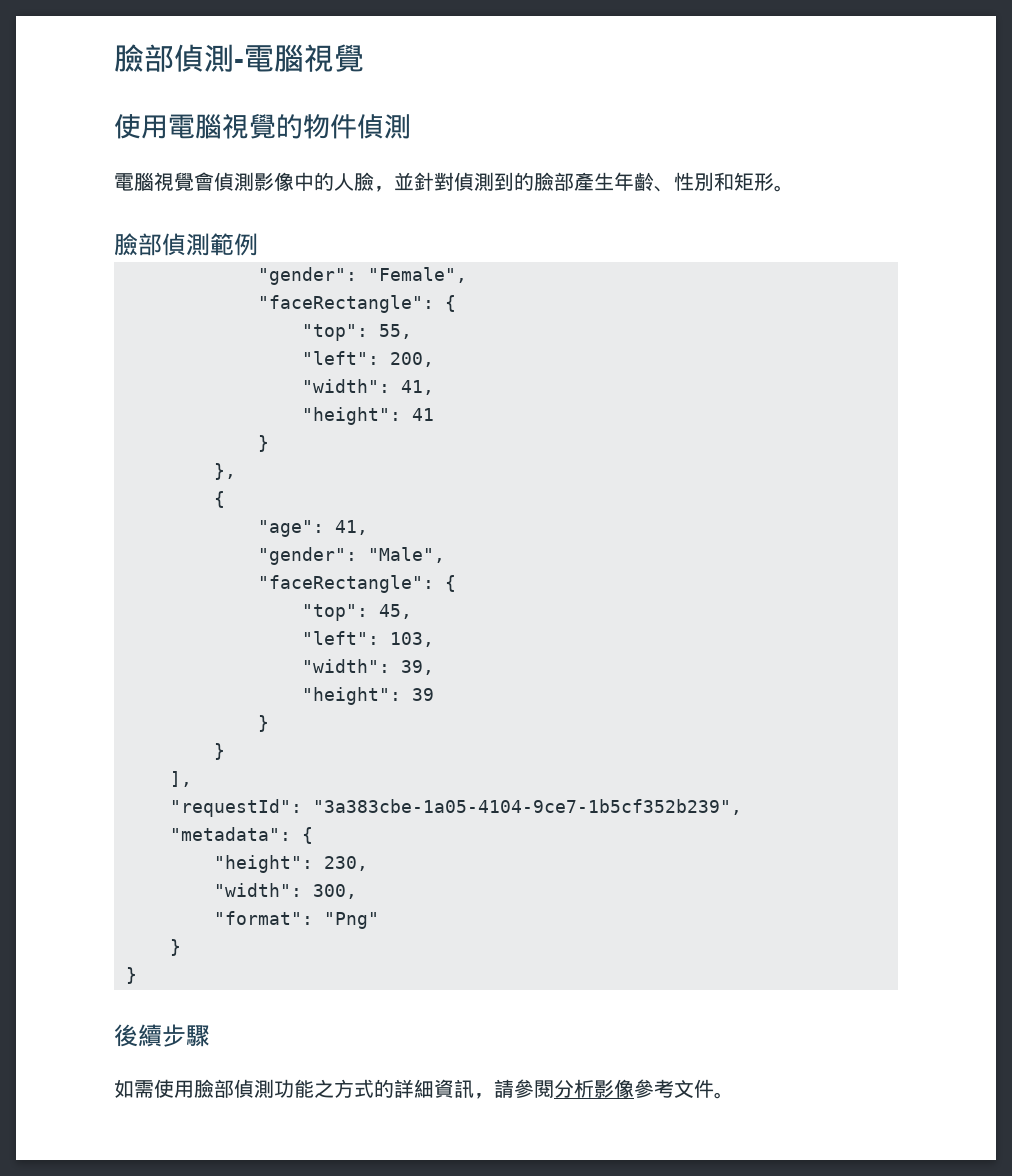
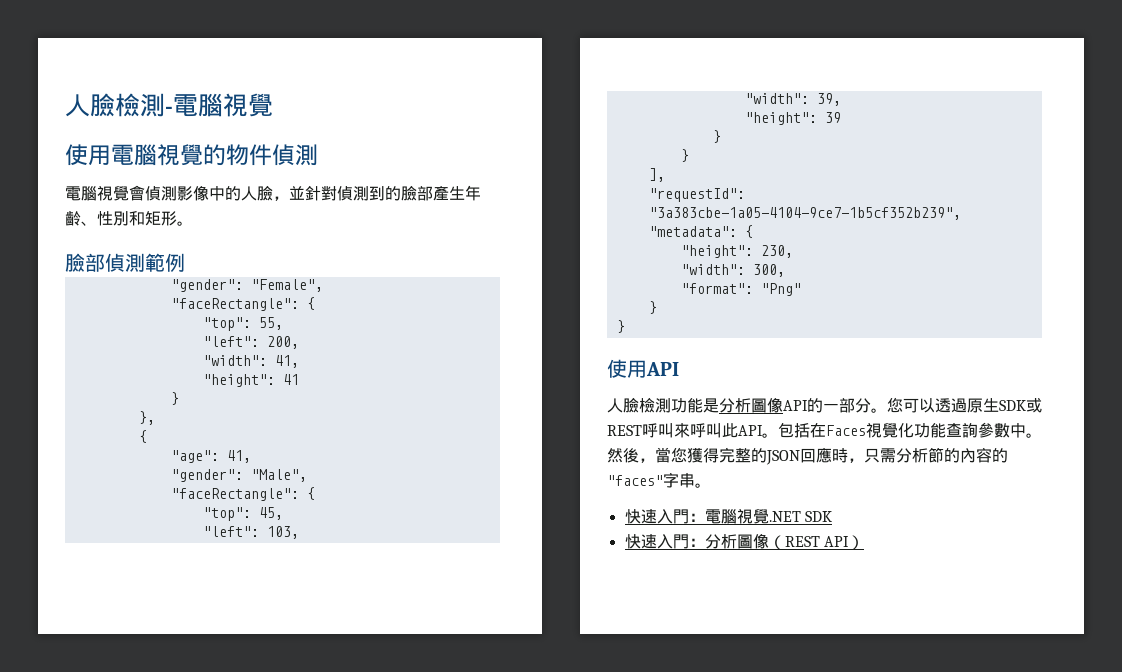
[114,44,204,72] 臉部偵 -> [65,93,140,117] 人臉檢
[114,1024,210,1047] [114,1079,734,1099] 後續步驟 // 如需使用臉部偵測功能之方式的詳細資訊，請參閱分析影像參考文件。 -> [607,359,679,378] [607,397,1042,413] [607,422,1042,438] [607,447,1008,465] [607,472,711,488] [624,508,832,524] [624,534,864,550] 使用API // 人臉檢測功能是分析圖像API的一部分。您可以透過原生SDK或REST呼叫來呼叫此API。包括在Faces視覺化功能查詢參數中。然後，當您獲得完整的JSON回應時，只需分析節的內容的"faces"字串。 // 快速入門：電腦視覺.NET SDK // 快速入門：分析圖像（REST API）

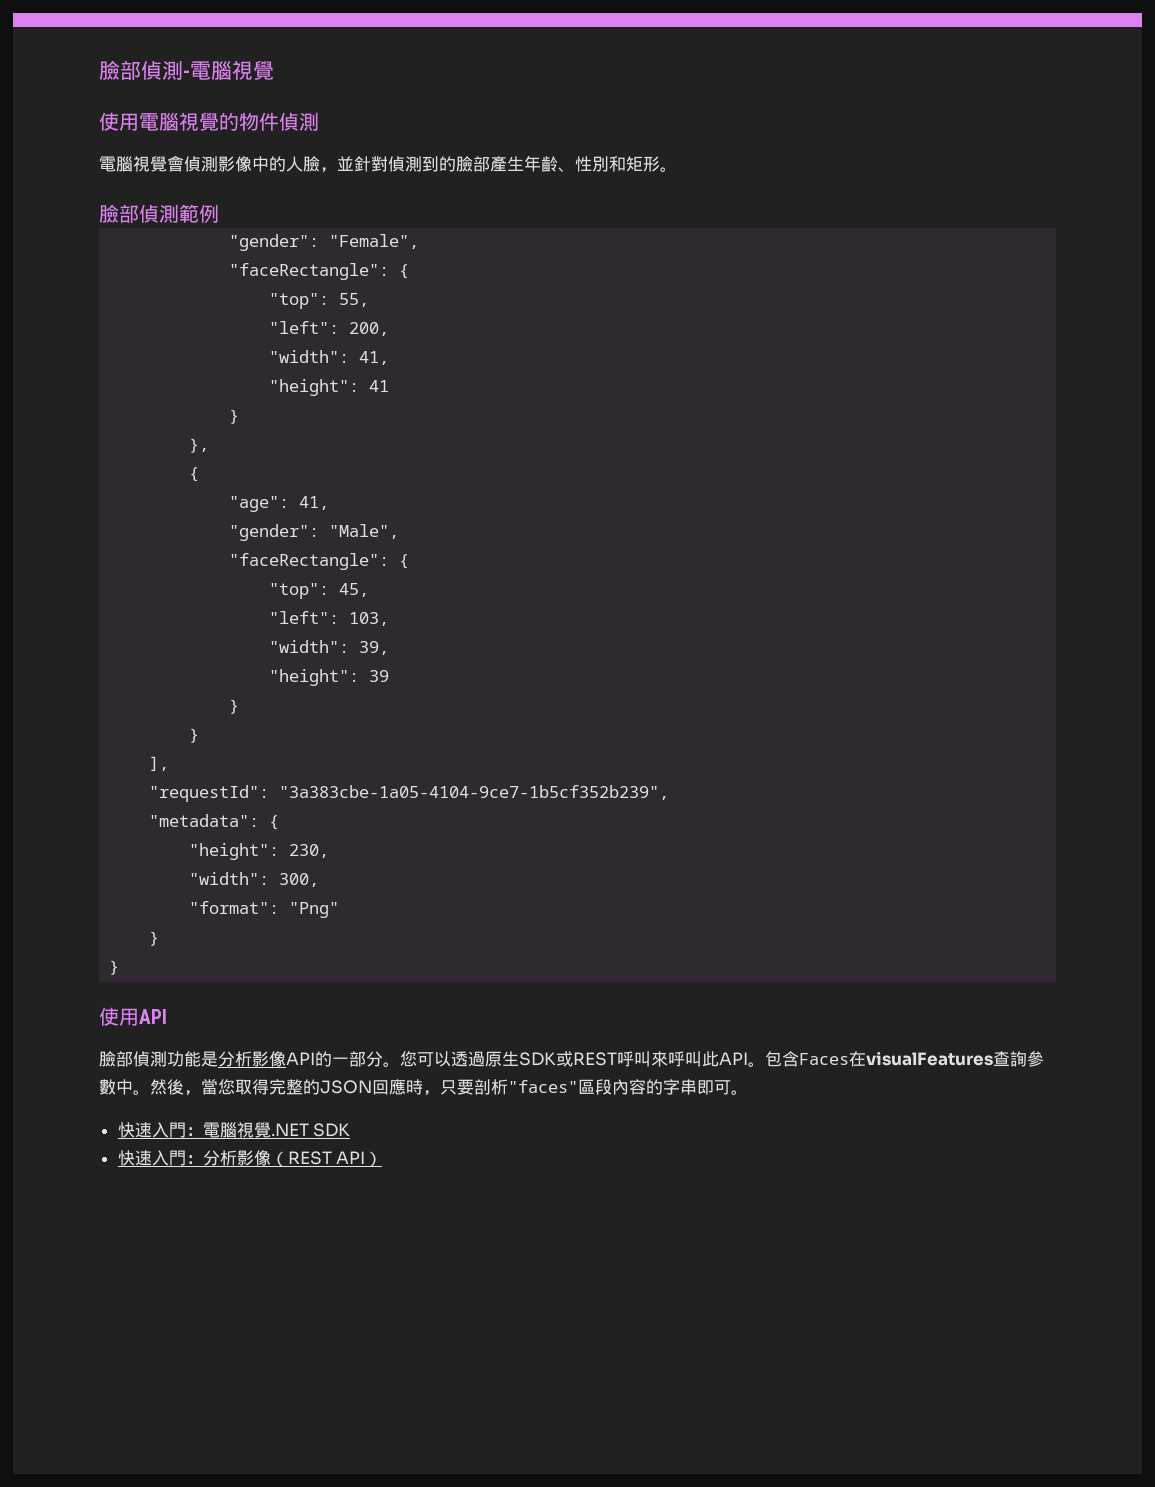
[65,93,140,117] 人臉檢 -> [99,60,162,80] 臉部偵
[607,397,655,413] 人臉檢 -> [99,1051,150,1067] 臉部偵
[751,398,767,413] 圖 -> [252,1051,269,1067] 影
[794,422,946,438] 括在Faces視覺化功能 -> [782,1051,993,1067] 含Faces在visualFeatures
[687,448,703,463] 獲 -> [235,1079,252,1095] 取
[880,447,1008,463] [607,472,695,488] 需分析節的內容的"faces"字串 -> [457,1079,731,1095] 要剖析"faces"區段內容的字串即可
[736,534,753,549] 圖 -> [236,1150,254,1166] 影

